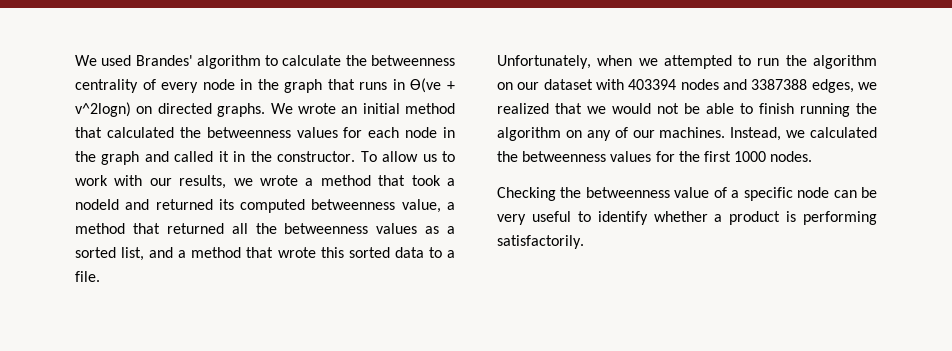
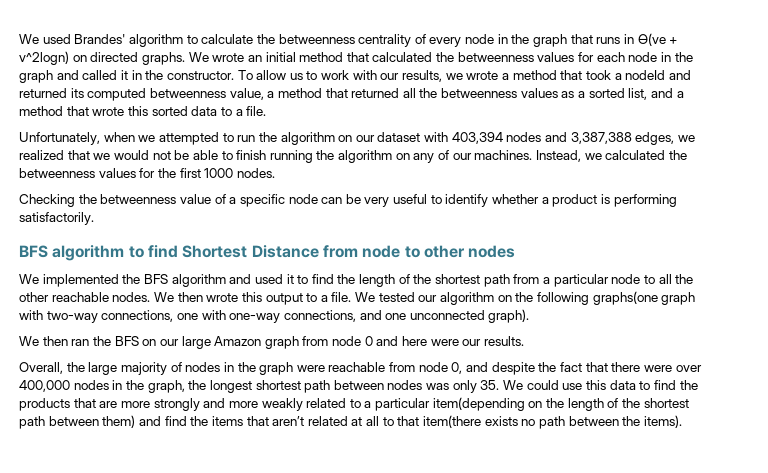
[628,79,677,90] 403394 -> [451,132,503,144] 403,394
[751,79,808,90] 3387388 -> [570,132,632,144] 3,387,388
(584, 242) none -> [19,245,516,261] [19,274,694,287] [19,291,696,305] [19,309,530,323] [19,336,524,349] [19,362,702,375] [19,380,698,393] [19,397,689,411] [19,415,682,429] // BFS algorithm to find Shortest Distance from node to other nodes // We implemented the BFS algorithm and used it to find the length of the shortest path from a particular node to all the other reachable nodes. We then wrote this output to a file. We tested our algorithm on the following graphs(one graph with two-way connections, one with one-way connections, and one unconnected graph). // We then ran the BFS on our large Amazon graph from node 0 and here were our results. // Overall, the large majority of nodes in the graph were reachable from node 0, and despite the fact that there were over 400,000 nodes in the graph, the longest shortest path between nodes was only 35. We could use this data to find the products that are more strongly and more weakly related to a particular item(depending on the length of the shortest path between them) and find the items that aren’t related at all to that item(there exists no path between the items).

